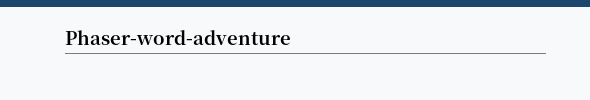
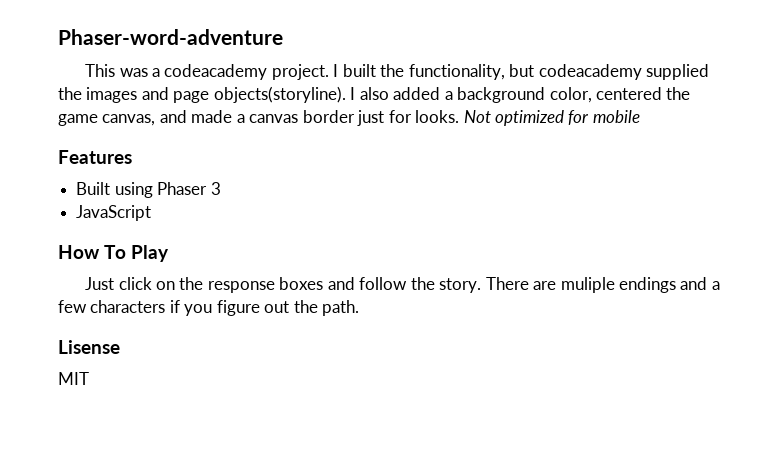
(291, 37) none -> [85,64,710,80] [58,86,691,103] [58,110,640,126] [58,150,132,164] [76,182,221,198] [76,205,152,221] [58,245,170,262] [85,277,720,293] [58,300,360,316] [58,340,120,354] [58,372,89,385] // This was a codeacademy project. I built the functionality, but codeacademy supplied the images and page objects(storyline). I also added a background color, centered the game canvas, and made a canvas border just for looks. Not optimized for mobile // Features // Built using Phaser 3 // JavaScript // How To Play // Just click on the response boxes and follow the story. There are muliple endings and a few characters if you figure out the path. // Lisense // MIT

